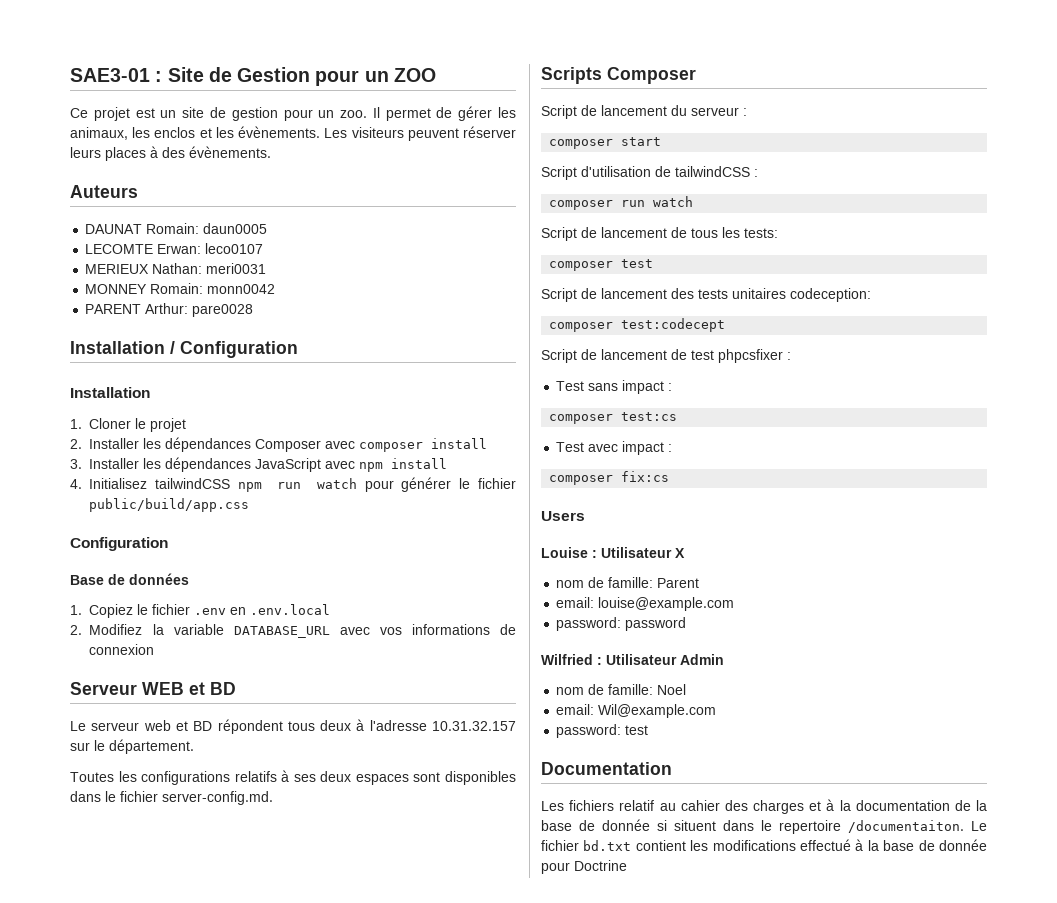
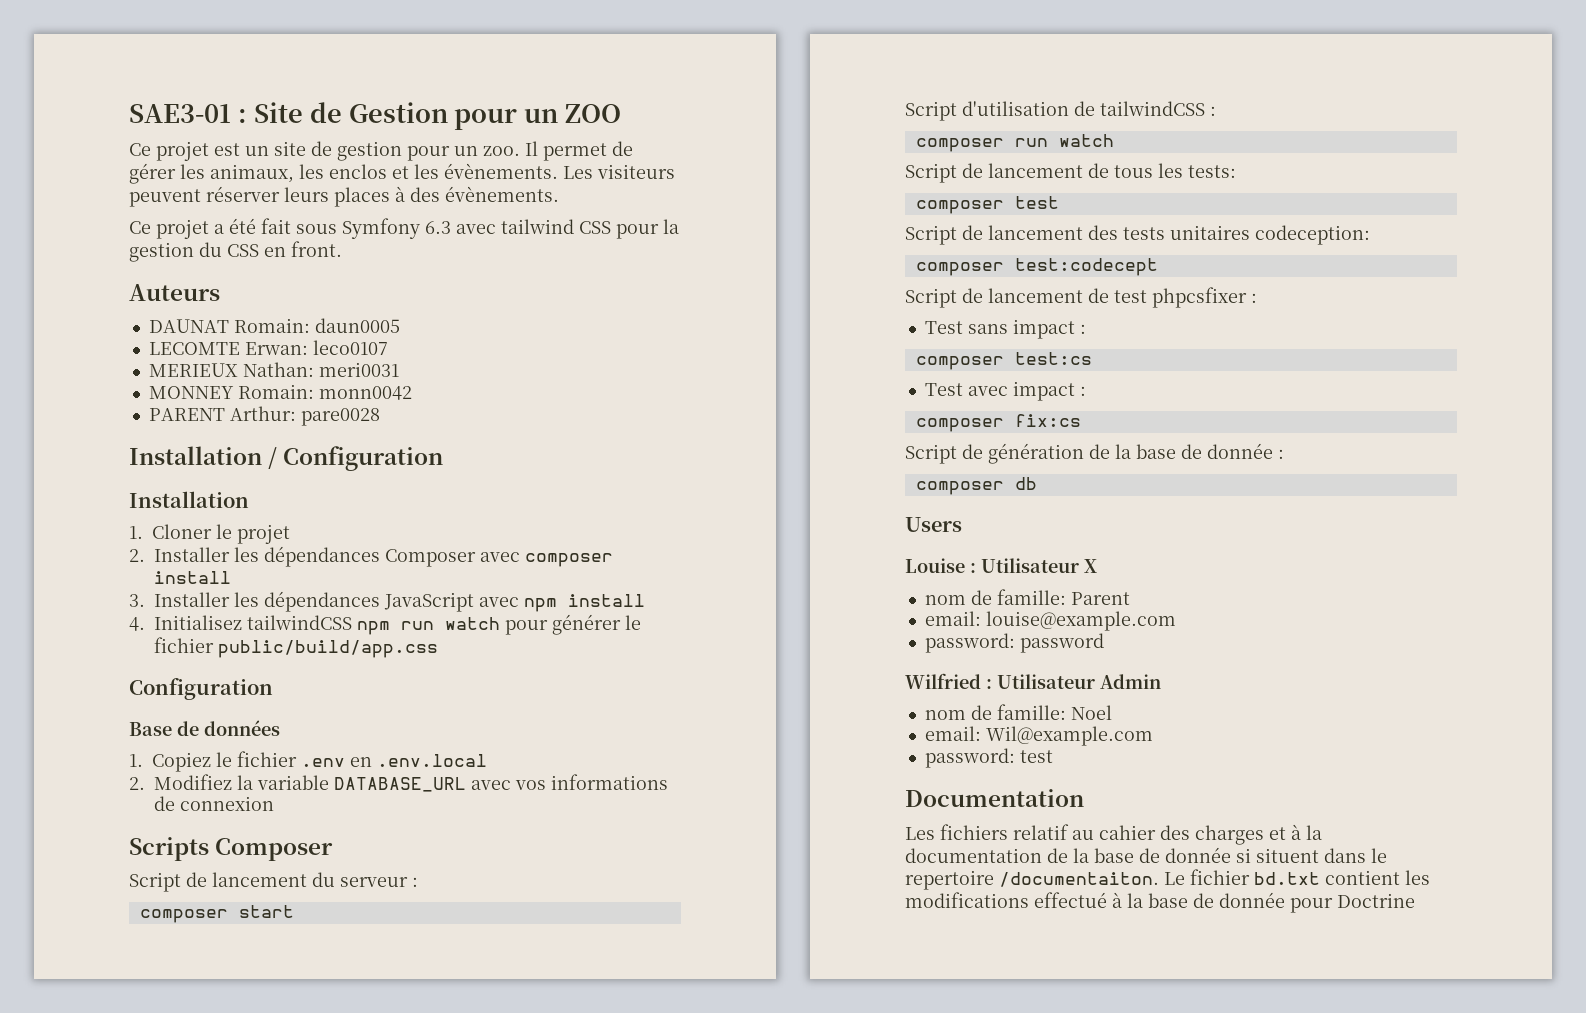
(271, 152) none -> [129,218,679,239] [129,241,342,262] // Ce projet a été fait sous Symfony 6.3 avec tailwind CSS pour la gestion du CSS en front.
[70,682,236,695] [70,719,516,734] [70,739,194,754] [70,770,516,785] [70,791,273,805] // Serveur WEB et BD // Le serveur web et BD répondent tous deux à l'adresse 10.31.32.157 sur le département. // Toutes les configurations relatifs à ses deux espaces sont disponibles dans le fichier server-config.md. -> (274, 803) none
(670, 476) none -> [905,443,1284,464] [915,477,1037,495] // Script de génération de la base de donnée : // composer db

